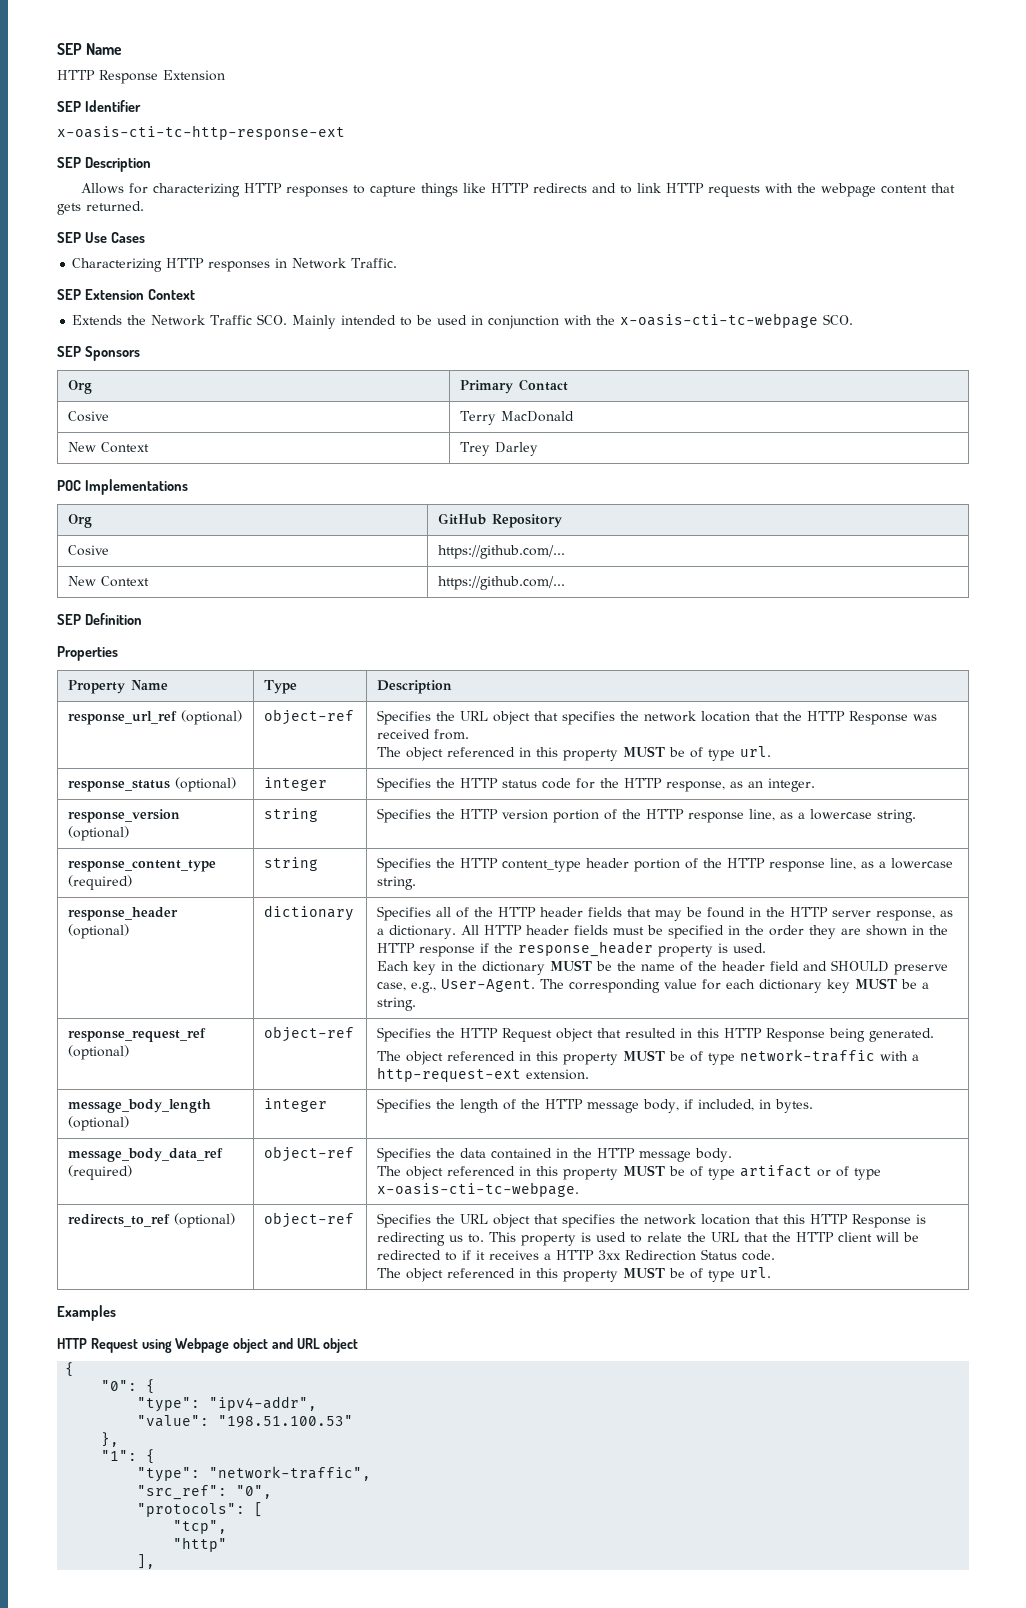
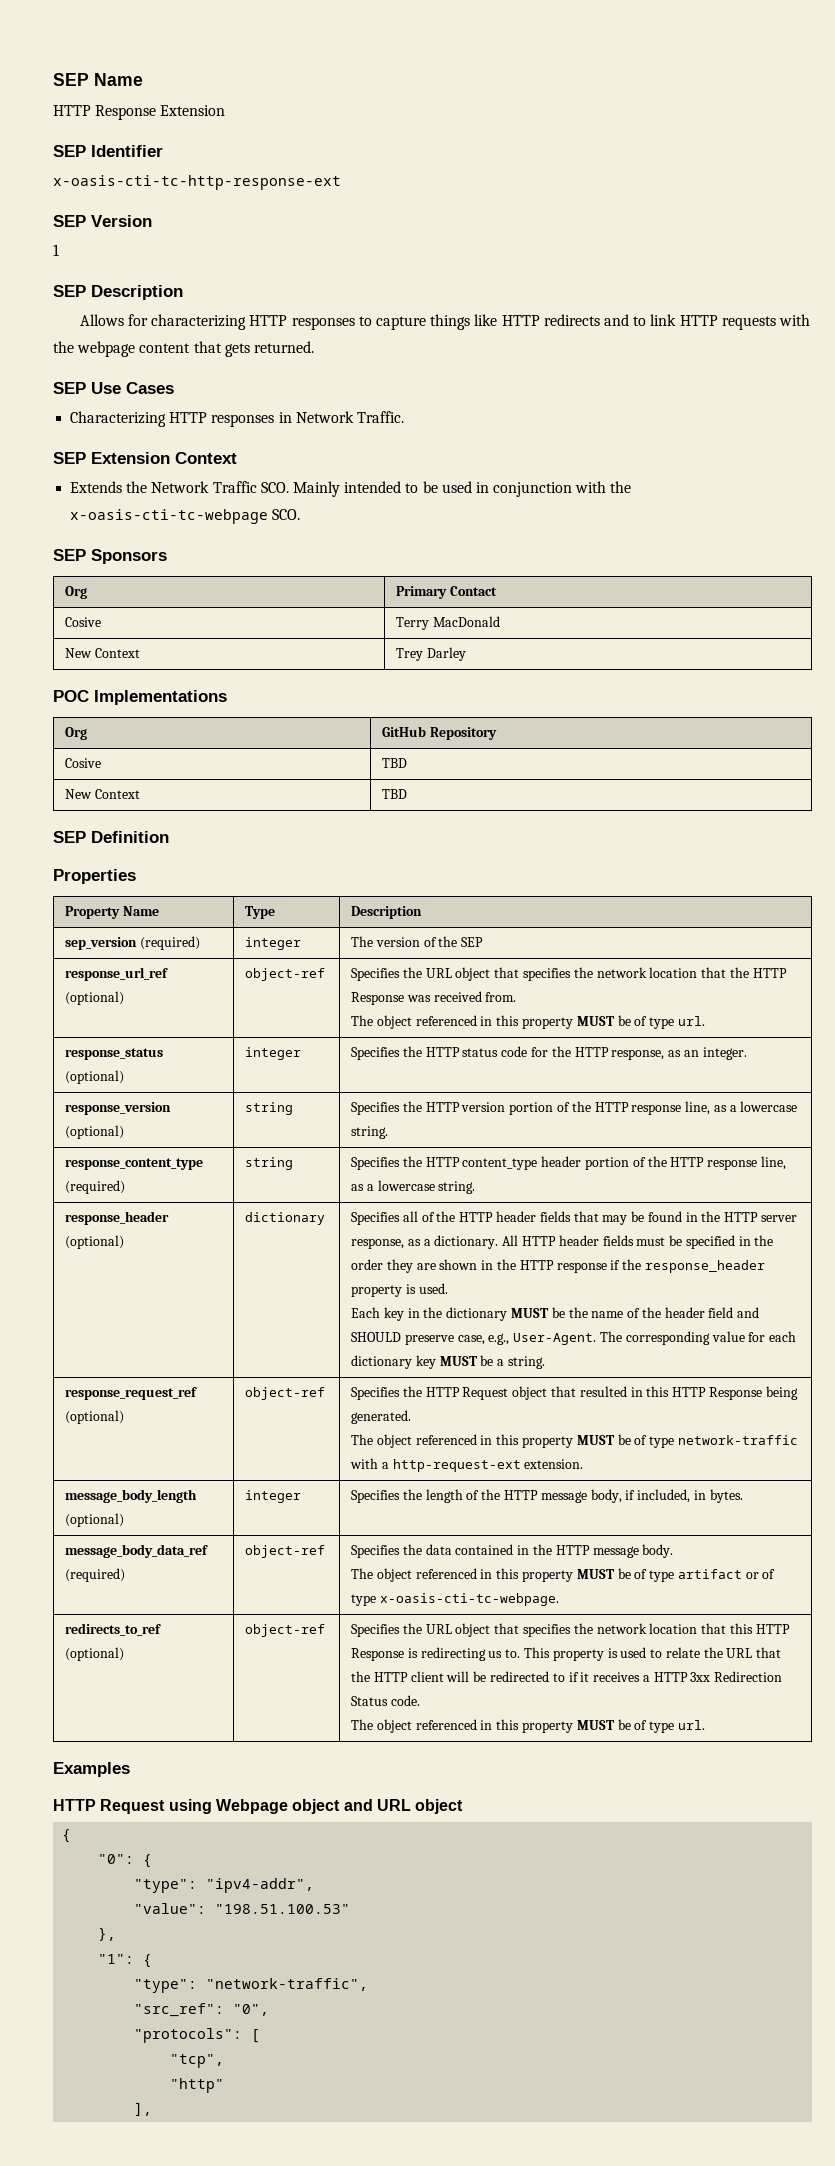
(345, 132) none -> [53,215,152,227] [53,244,59,256] // SEP Version // 1
[438,545,566,559] [68,576,150,587] [438,576,566,590] https://github.com/... // New Context | https://github.com/... -> [382,758,408,768] [65,789,140,799] [382,789,408,799] TBD // New Context | TBD
(453, 687) none -> [65,936,200,950] [245,937,302,950] [351,936,484,947] // sep_version (required) | integer | The version of the SEP

